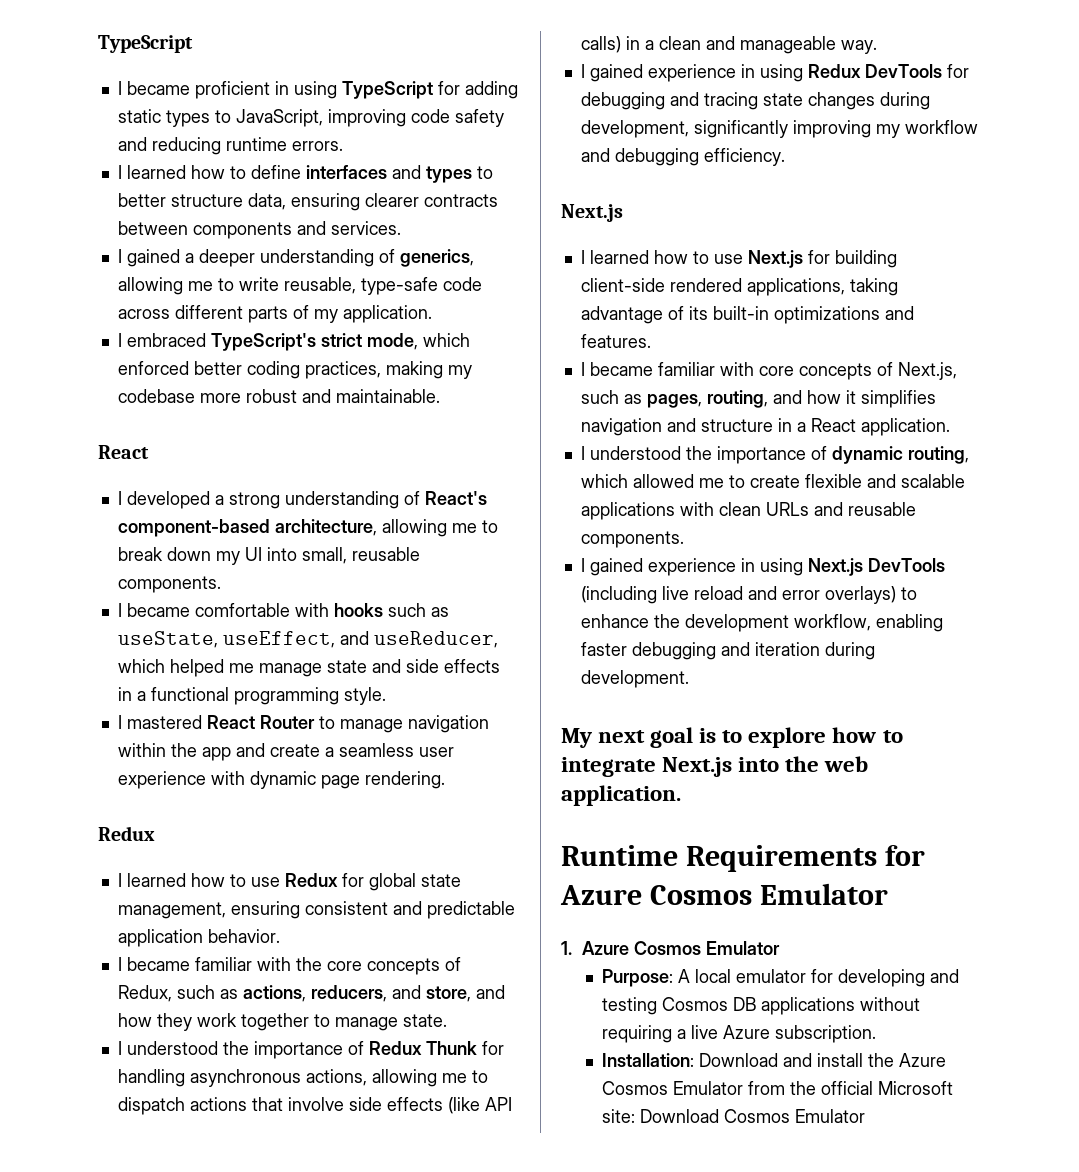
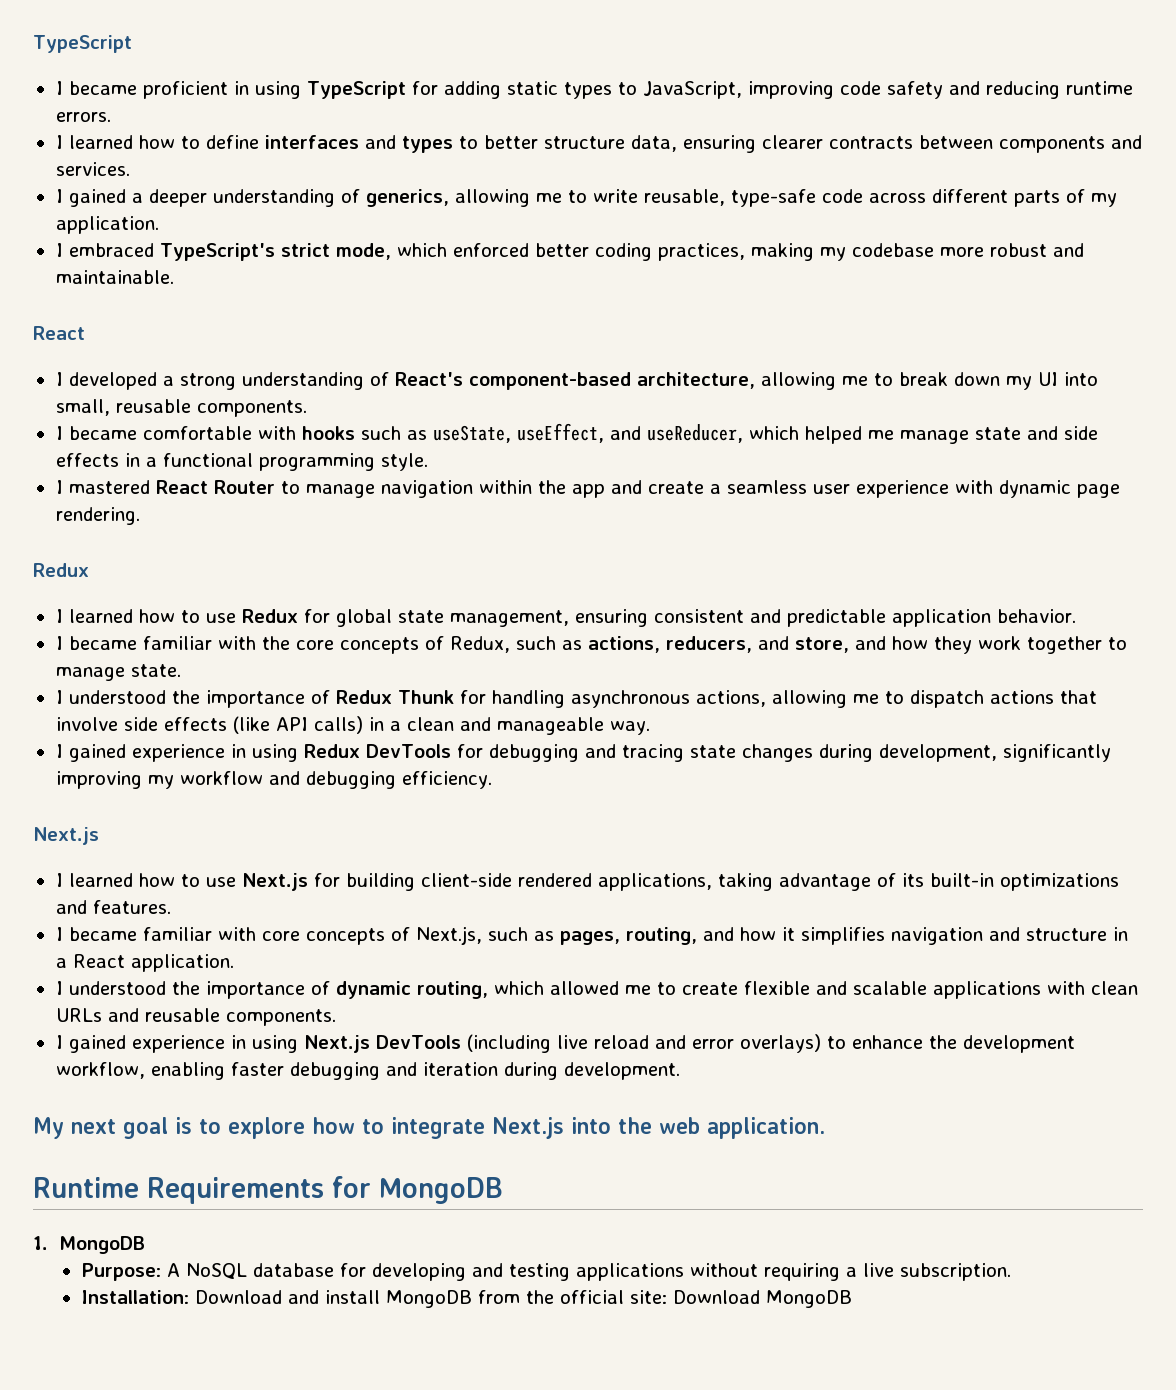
[560,883,889,905] [561,941,781,955] Azure Cosmos Emulator // 1. Azure Cosmos Emulator -> [379,1177,503,1204] [33,1236,145,1254] MongoDB // 1. MongoDB
[695,969,807,983] local emulator -> [186,1263,335,1279] NoSQL database
[662,997,757,1011] Cosmos DB -> (571, 1272) none
[723,1025,771,1039] Azure -> (895, 1270) none
[868,1053,947,1067] [602,1081,744,1095] the Azure Cosmos Emulator -> [386,1290,473,1308] MongoDB
[878,1081,954,1095] Microsoft -> (625, 1297) none
[724,1109,866,1123] Cosmos Emulator -> [766,1290,853,1308] MongoDB

